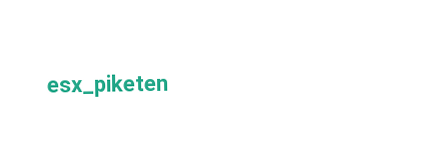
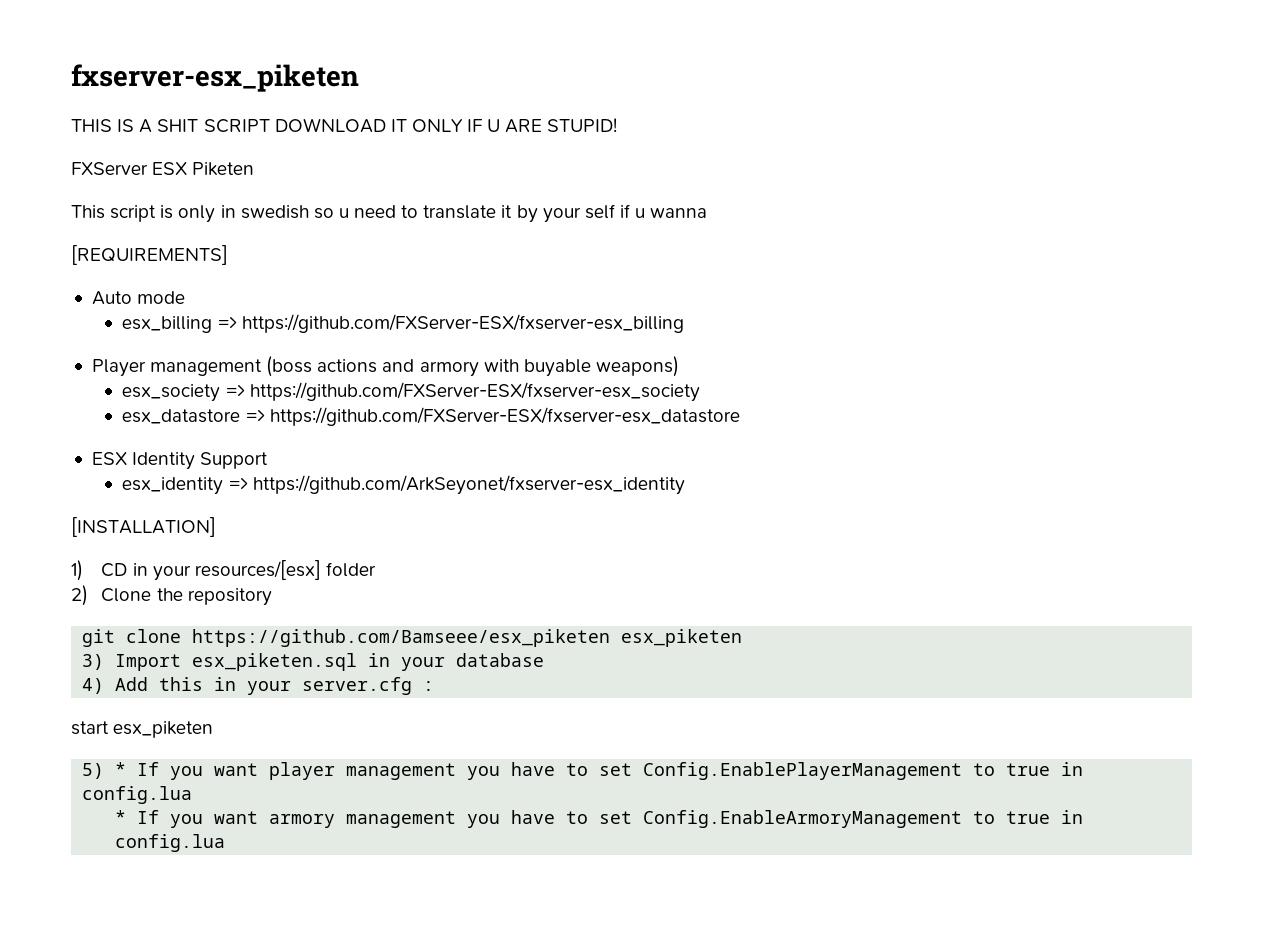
[46,73,169,98] esx_piketen -> [71,64,359,92] [71,118,618,133] [71,162,255,176] [71,204,708,223] [71,245,228,265] [91,291,186,305] [122,314,684,333] [91,356,679,377] [122,382,700,402] [122,407,740,426] [91,452,269,470] [122,475,685,495] [71,517,216,537] [71,560,376,581] [71,585,272,606] [82,629,743,647] [82,653,545,671] [82,677,435,695] [71,721,214,738] [82,762,1084,780] [82,786,193,804] [115,810,1084,828] [115,834,226,852] fxserver-esx_piketen // THIS IS A SHIT SCRIPT DOWNLOAD IT ONLY IF U ARE STUPID! // FXServer ESX Piketen // This script is only in swedish so u need to translate it by your self if u wanna // [REQUIREMENTS] // Auto mode // esx_billing => https://github.com/FXServer-ESX/fxserver-esx_billing // Player management (boss actions and armory with buyable weapons) // esx_society => https://github.com/FXServer-ESX/fxserver-esx_society // esx_datastore => https://github.com/FXServer-ESX/fxserver-esx_datastore // ESX Identity Support // esx_identity => https://github.com/ArkSeyonet/fxserver-esx_identity // [INSTALLATION] // 1) CD in your resources/[esx] folder // 2) Clone the repository // git clone https://github.com/Bamseee/esx_piketen esx_piketen // 3) Import esx_piketen.sql in your database // 4) Add this in your server.cfg : // start esx_piketen // 5) * If you want player management you have to set Config.EnablePlayerManagement to true in config.lua // * If you want armory management you have to set Config.EnableArmoryManagement to true in config.lua

